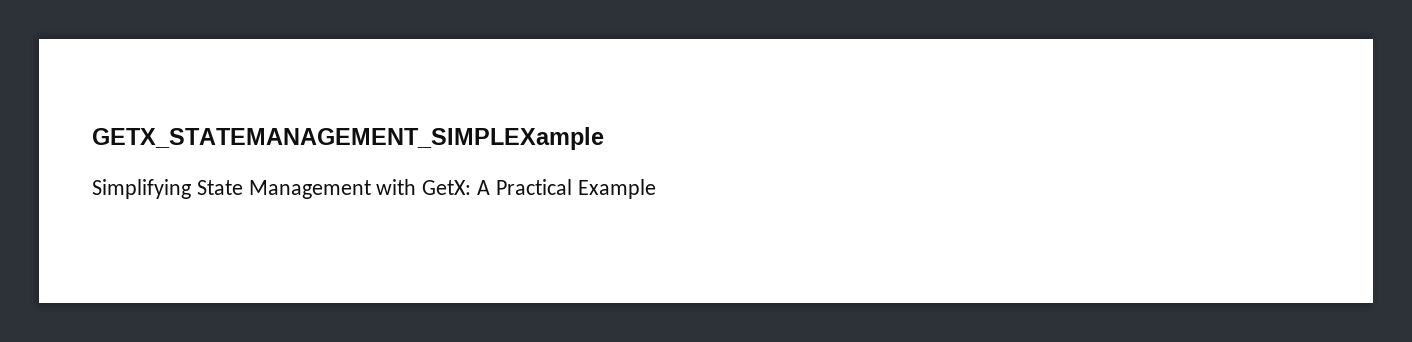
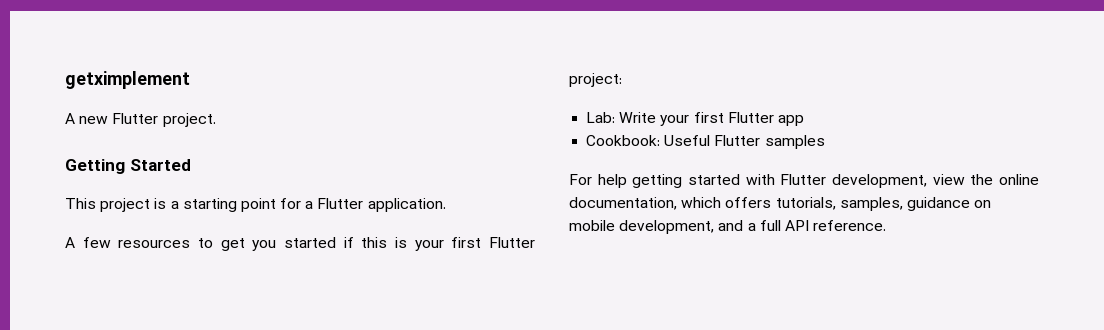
[92,127,604,150] [92,179,656,199] GETX_STATEMANAGEMENT_SIMPLEXample // Simplifying State Management with GetX: A Practical Example -> [65,71,190,89] [65,113,216,127] [65,159,191,174] [65,198,446,212] [65,237,536,251] [569,73,622,87] [586,112,804,126] [586,135,825,149] [569,174,1039,188] [569,197,992,211] [569,220,887,234] getximplement // A new Flutter project. // Getting Started // This project is a starting point for a Flutter application. // A few resources to get you started if this is your first Flutter project: // Lab: Write your first Flutter app // Cookbook: Useful Flutter samples // For help getting started with Flutter development, view the online documentation, which offers tutorials, samples, guidance on mobile development, and a full API reference.

